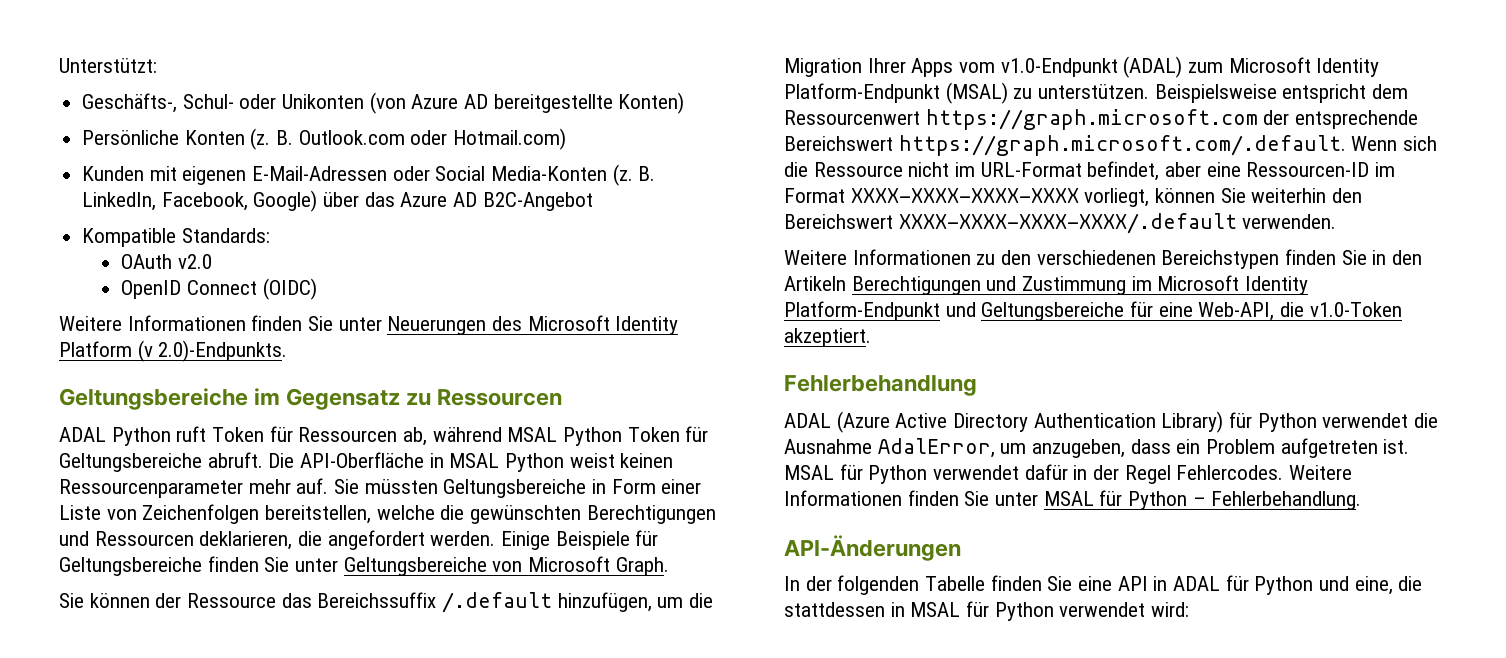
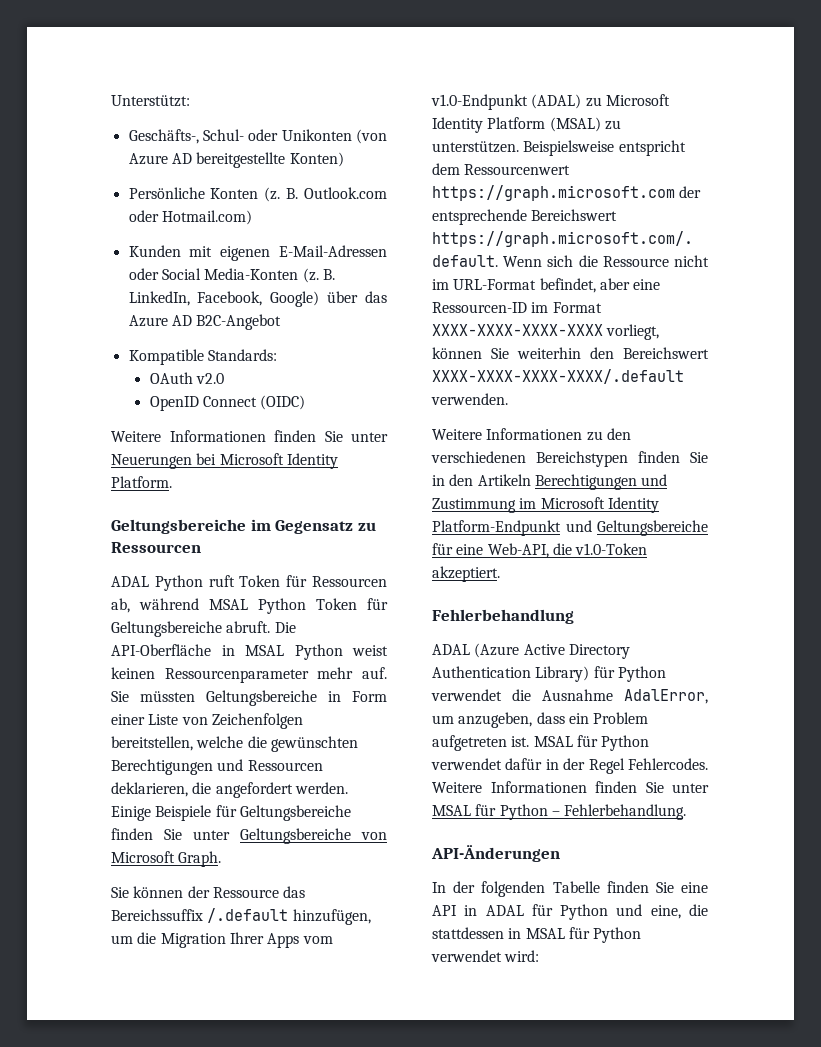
[492,315,679,335] [59,340,288,362] des Microsoft Identity Platform (v 2.0)-Endpunkts. -> [196,453,338,469] [111,476,172,488] bei Microsoft Identity Platform.
[1188,57,1380,77] [784,83,940,103] zum Microsoft Identity Platform-Endpunkt -> [585,94,670,107] [432,117,546,133] zu Microsoft Identity Platform

